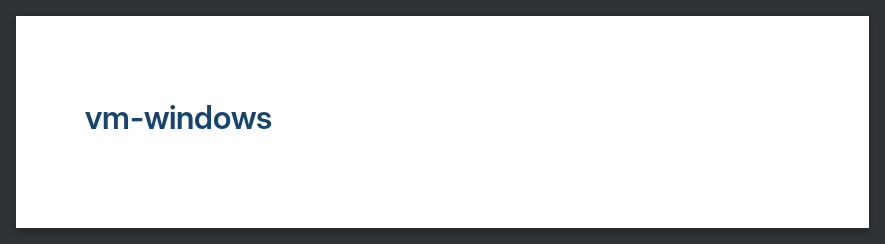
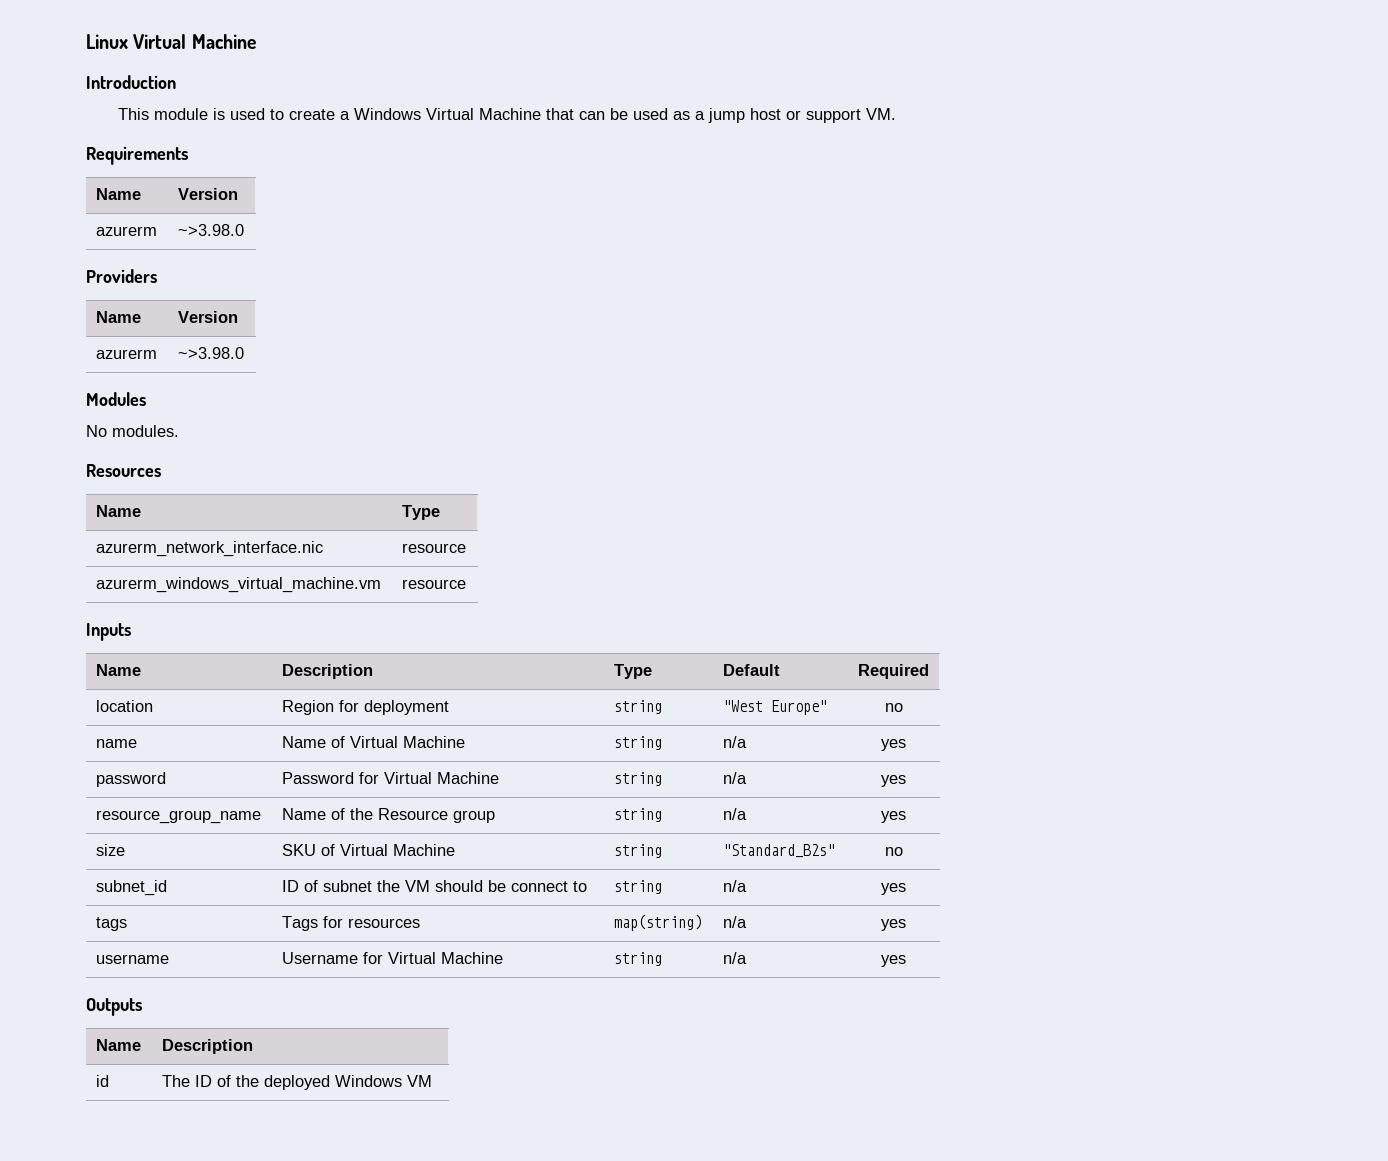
[85,105,272,129] vm-windows -> [86,34,256,49] [86,75,176,89] [118,108,897,123] [86,146,188,165] [96,188,142,200] [178,188,239,200] [96,226,158,236] [178,224,245,236] [86,269,157,283] [96,311,142,323] [178,311,239,323] [96,349,158,359] [178,347,245,359] [86,392,146,406] [86,425,179,437] [86,464,161,477] [96,505,142,517] [402,505,441,520] [96,541,324,557] [402,543,467,553] [96,577,382,593] [402,579,467,589] [86,623,131,641] [96,664,142,676] [282,664,374,679] [614,664,653,679] [723,664,781,676] [858,664,929,679] [96,700,154,712] [282,700,450,715] [614,700,663,714] [723,700,828,715] [884,703,903,712] [96,739,138,748] [282,736,466,748] [614,736,663,750] [723,736,748,748] [881,739,906,751] [96,772,167,787] [282,772,500,784] [614,772,663,786] [723,772,748,784] [881,775,906,787] [96,810,262,824] [282,808,496,823] [614,808,663,822] [723,808,748,820] [881,811,906,823] [96,844,126,856] [282,844,456,856] [614,844,663,858] [723,844,836,858] [884,847,903,856] [96,880,168,896] [282,880,588,892] [614,880,663,894] [723,880,748,892] [881,883,906,895] [96,917,128,931] [282,916,421,931] [614,914,703,931] [723,916,748,928] [881,919,906,931] [96,954,170,964] [282,952,504,964] [614,952,663,966] [723,952,748,964] [881,955,906,967] [86,998,142,1016] [96,1039,142,1051] [162,1039,254,1054] [96,1075,110,1087] [162,1075,433,1090] Linux Virtual Machine // Introduction // This module is used to create a Windows Virtual Machine that can be used as a jump host or support VM. // Requirements // Name | Version // azurerm | ~>3.98.0 // Providers // Name | Version // azurerm | ~>3.98.0 // Modules // No modules. // Resources // Name | Type // azurerm_network_interface.nic | resource // azurerm_windows_virtual_machine.vm | resource // Inputs // Name | Description | Type | Default | Required // location | Region for deployment | string | "West Europe" | no // name | Name of Virtual Machine | string | n/a | yes // password | Password for Virtual Machine | string | n/a | yes // resource_group_name | Name of the Resource group | string | n/a | yes // size | SKU of Virtual Machine | string | "Standard_B2s" | no // subnet_id | ID of subnet the VM should be connect to | string | n/a | yes // tags | Tags for resources | map(string) | n/a | yes // username | Username for Virtual Machine | string | n/a | yes // Outputs // Name | Description // id | The ID of the deployed Windows VM

